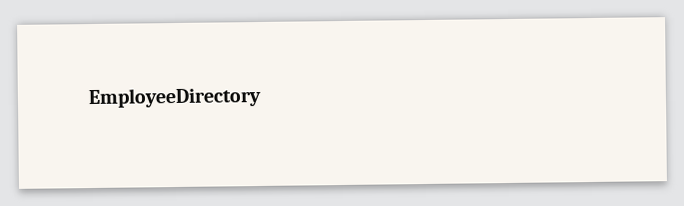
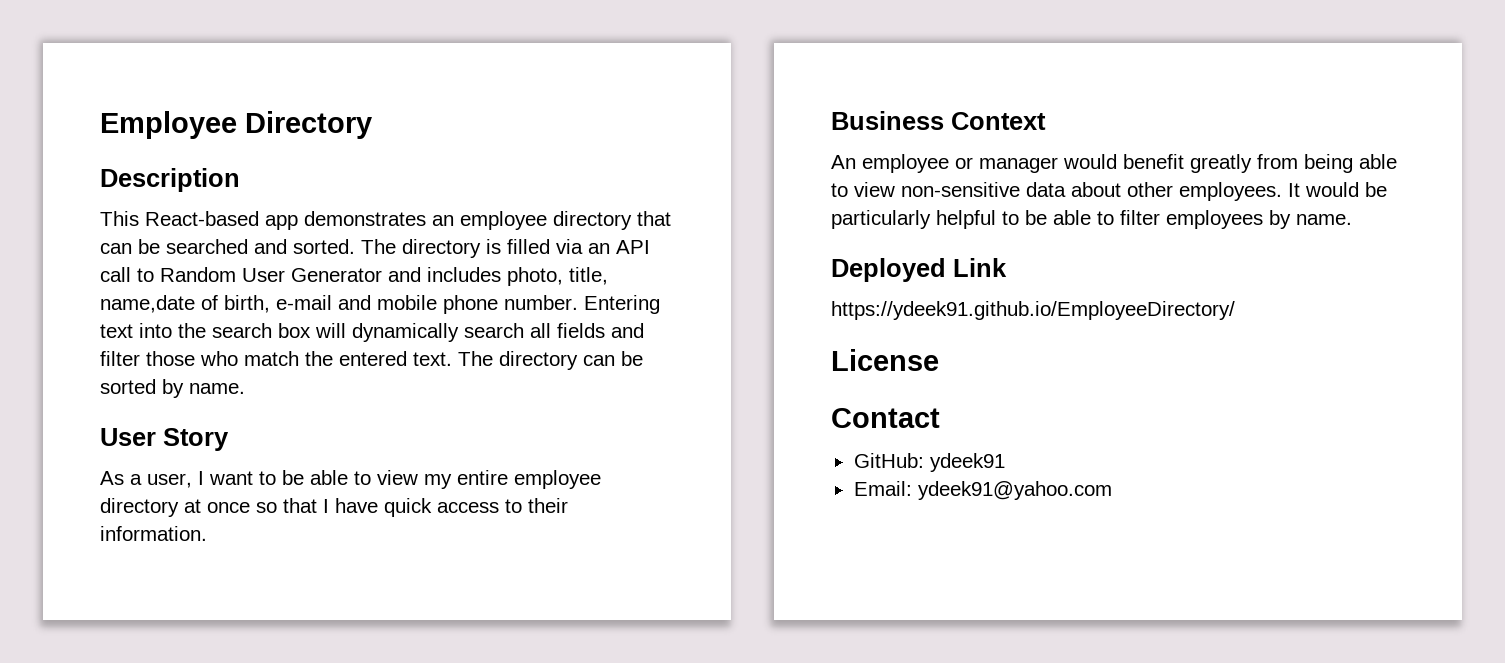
[88,86,262,109] EmployeeDirectory -> [100,111,372,139] [100,168,240,192] [100,211,671,230] [100,239,650,258] [100,267,608,286] [100,295,660,314] [100,323,644,342] [100,351,643,370] [100,379,245,398] [100,428,229,451] [100,470,601,489] [100,498,568,517] [100,526,207,541] [831,111,1046,130] [831,154,1397,173] [831,182,1387,201] [831,210,1352,229] [831,258,1007,282] [831,301,1235,320] [831,349,939,371] [831,408,940,428] [853,453,1005,472] [853,481,1112,500] Employee Directory // Description // This React-based app demonstrates an employee directory that can be searched and sorted. The directory is filled via an API call to Random User Generator and includes photo, title, name,date of birth, e-mail and mobile phone number. Entering text into the search box will dynamically search all fields and filter those who match the entered text. The directory can be sorted by name. // User Story // As a user, I want to be able to view my entire employee directory at once so that I have quick access to their information. // Business Context // An employee or manager would benefit greatly from being able to view non-sensitive data about other employees. It would be particularly helpful to be able to filter employees by name. // Deployed Link // https://ydeek91.github.io/EmployeeDirectory/ // License // Contact // GitHub: ydeek91 // Email: ydeek91@yahoo.com

